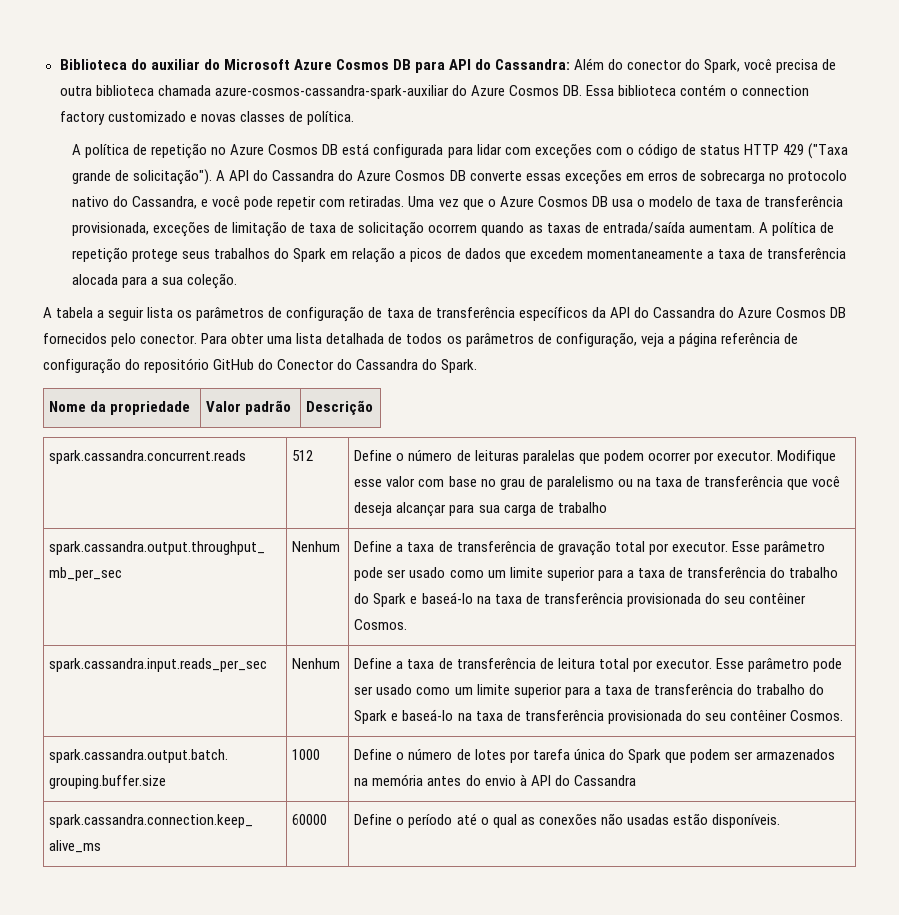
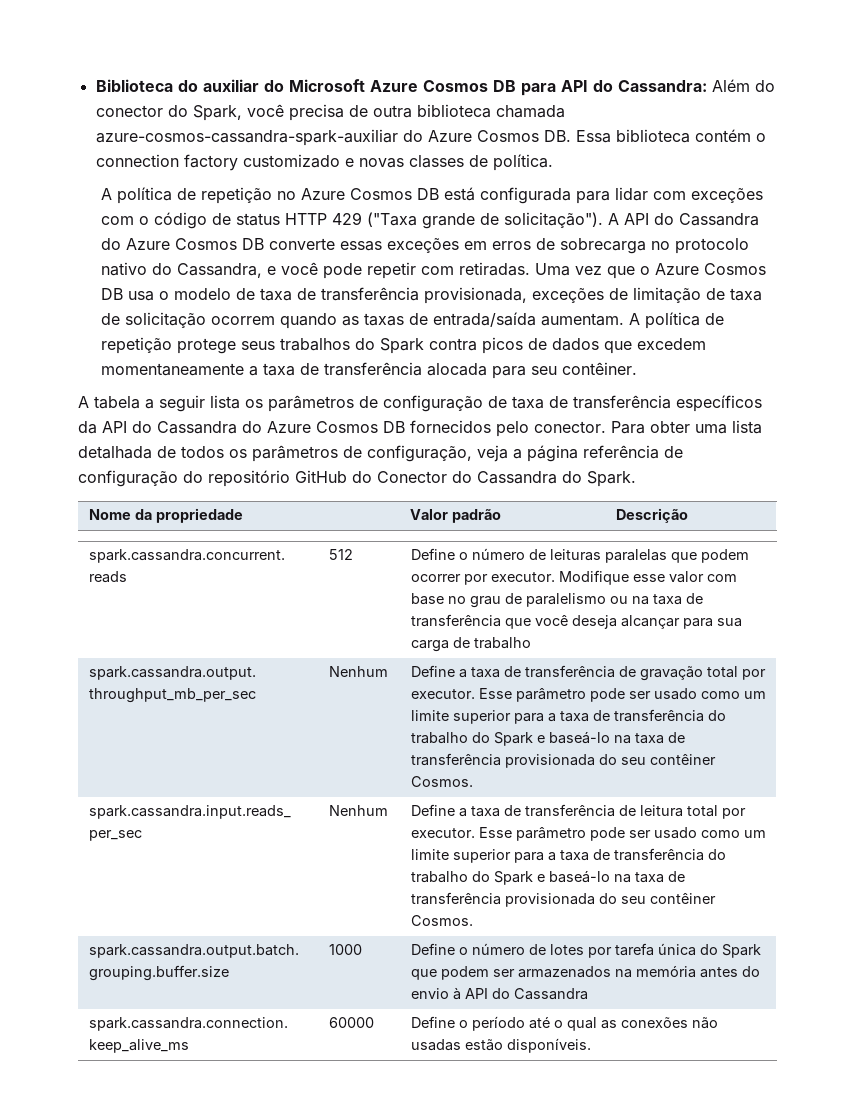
[330,247,407,263] em relação a -> [429,338,478,351] contra
[151,273,238,289] a sua coleção. -> [531,362,638,375] seu contêiner.

